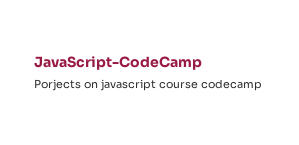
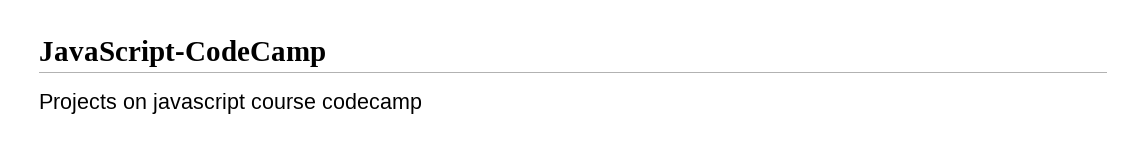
[34,79,81,91] Porjects -> [39,93,117,114] Projects

